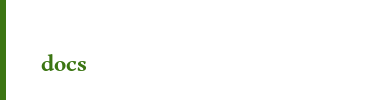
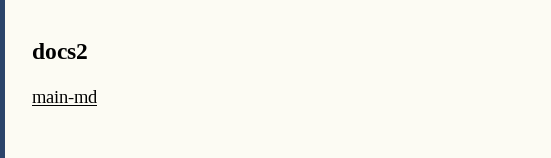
[41,54,87,71] docs -> [32,43,88,59] [32,90,98,103] docs2 // main-md

